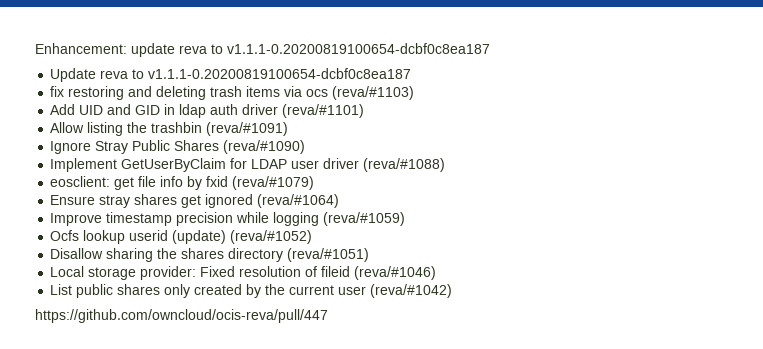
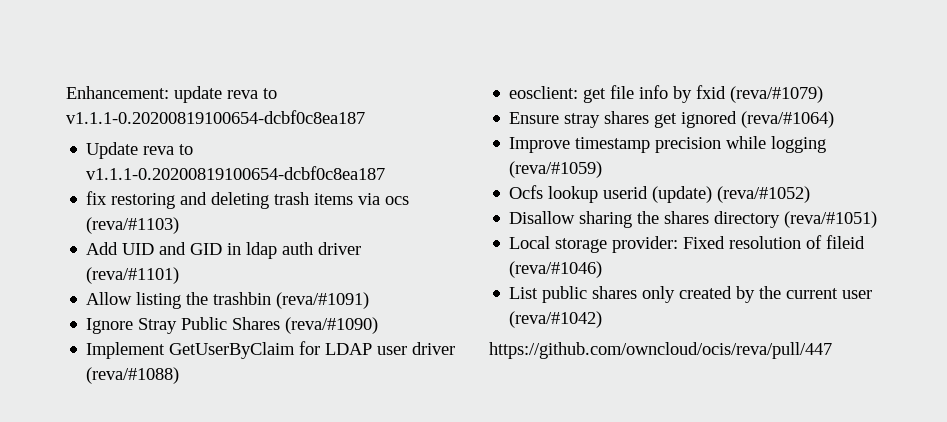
[35,309,328,323] https://github.com/owncloud/ocis-reva/pull/447 -> [489,342,832,359] https://github.com/owncloud/ocis/reva/pull/447

